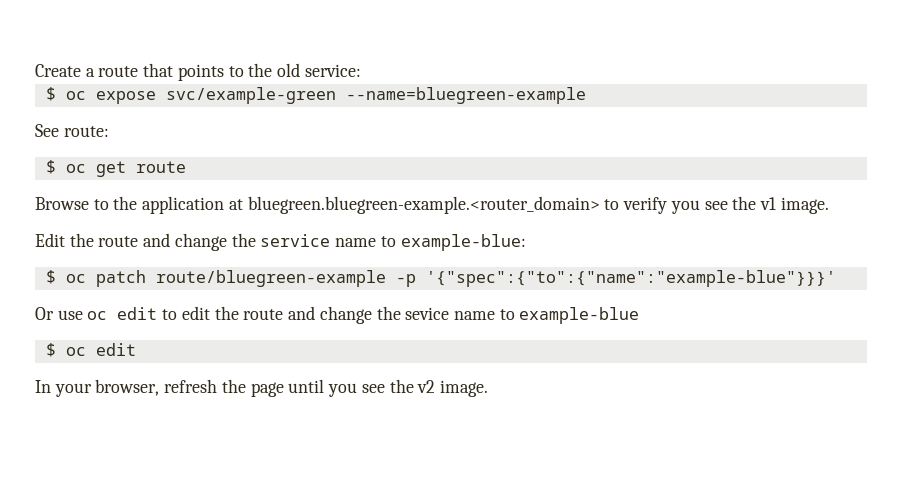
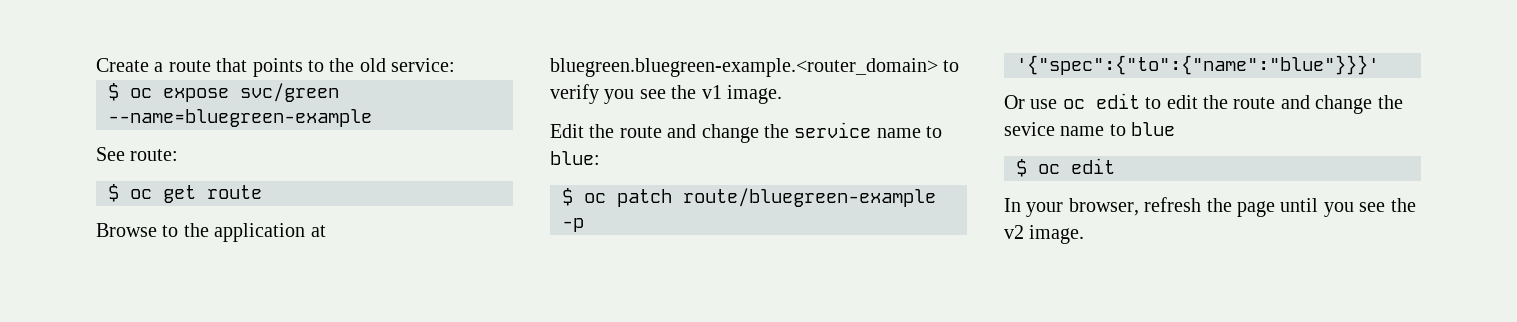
[165,87,336,104] svc/example-green -> [240,83,339,102] svc/green
[400,234,526,251] example-blue: -> [550,151,600,165] blue:
[425,270,836,287] '{"spec":{"to":{"name":"example-blue"}}}' -> [1016,55,1379,75] '{"spec":{"to":{"name":"blue"}}}'
[519,307,640,324] example-blue -> [1131,122,1176,136] blue

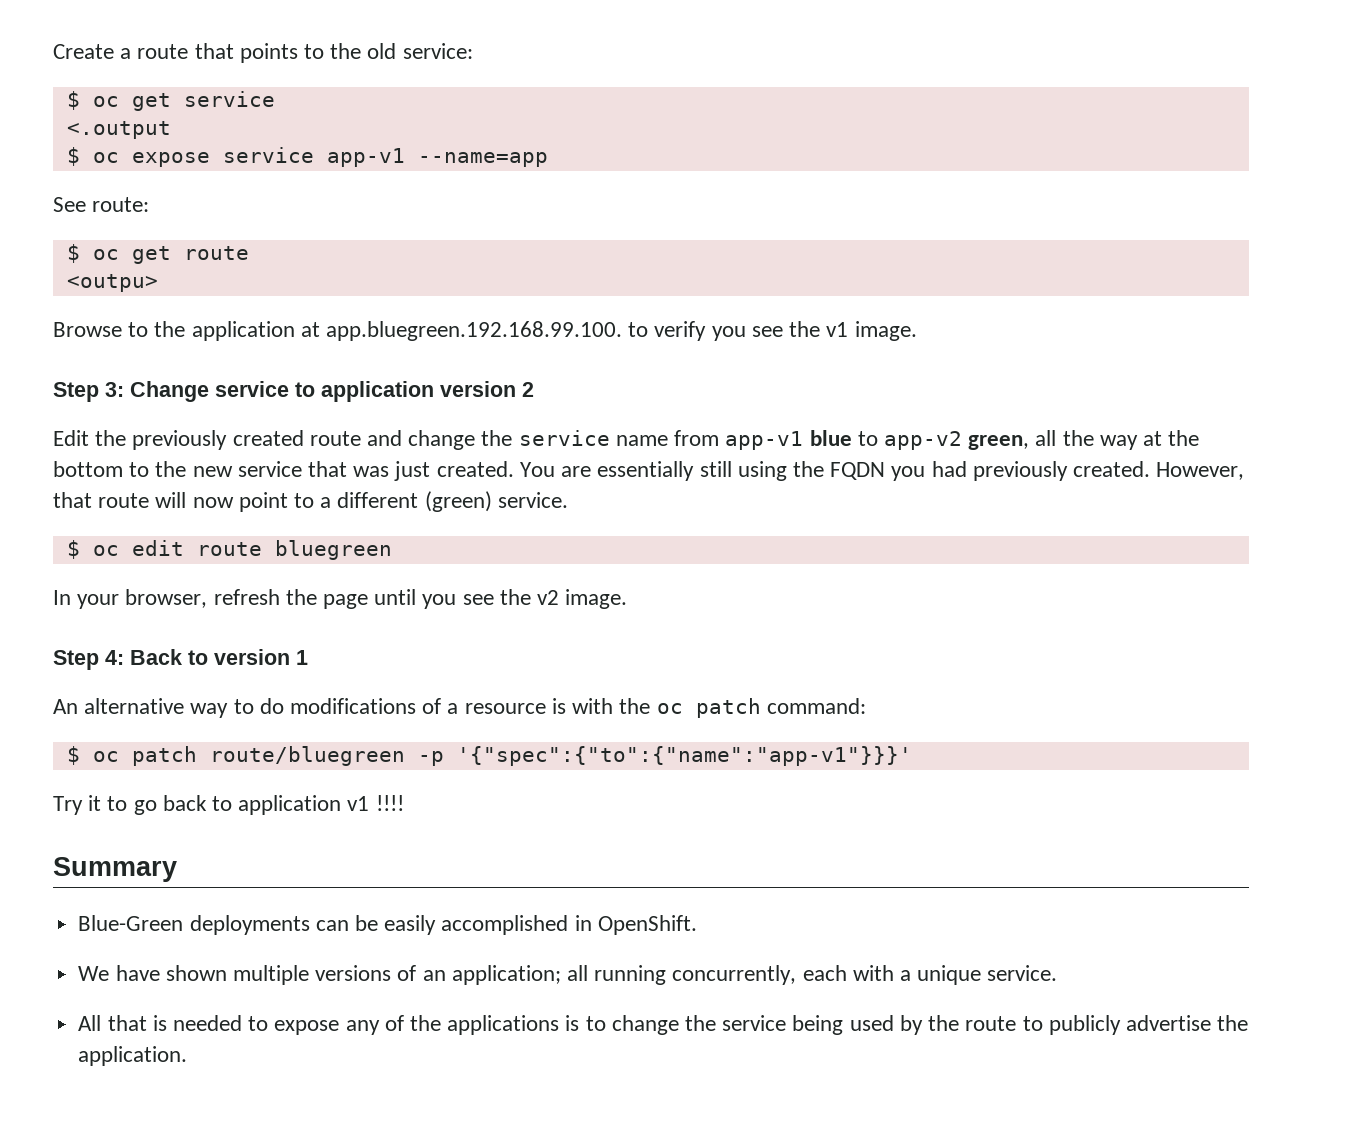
(456, 65) none -> [66,91,275,111] [66,121,171,139] // $ oc get service // <.output
[240,83,339,102] [108,109,372,127] svc/green --name=bluegreen-example -> [222,147,548,167] service app-v1 --name=app
(262, 192) none -> [66,274,158,292] // <outpu>
[550,58,938,77] bluegreen.bluegreen-example.<router_domain> -> [326,321,623,341] app.bluegreen.192.168.99.100.
(782, 94) none -> [53,381,534,402] // Step 3: Change service to application version 2
(615, 131) none -> [132,430,304,450] previously created
[926,126,943,138] [550,151,600,165] [562,188,936,207] [562,218,584,232] [1016,55,1379,75] [1004,93,1403,114] [1004,122,1176,136] to blue: // $ oc patch route/bluegreen-example -p '{"spec":{"to":{"name":"blue"}}}' // Or use oc edit to edit the route and change the sevice name to blue -> [674,430,1200,450] [53,461,1245,481] [53,491,568,512] from app-v1 blue to app-v2 green, all the way at the bottom to the new service that was just created. You are essentially still using the FQDN you had previously created. However, that route will now point to a different (green) service.
(1115, 166) none -> [196,540,392,560] route bluegreen
(1085, 234) none -> [53,649,308,670] [53,698,866,718] [66,746,912,766] [53,795,404,815] [53,857,177,882] [78,915,697,935] [78,965,1058,985] [78,1015,1249,1035] [78,1046,188,1066] // Step 4: Back to version 1 // An alternative way to do modifications of a resource is with the oc patch command: // $ oc patch route/bluegreen -p '{"spec":{"to":{"name":"app-v1"}}}' // Try it to go back to application v1 !!!! // Summary // Blue-Green deployments can be easily accomplished in OpenShift. // We have shown multiple versions of an application; all running concurrently, each with a unique service. // All that is needed to expose any of the applications is to change the service being used by the route to publicly advertise the application.

